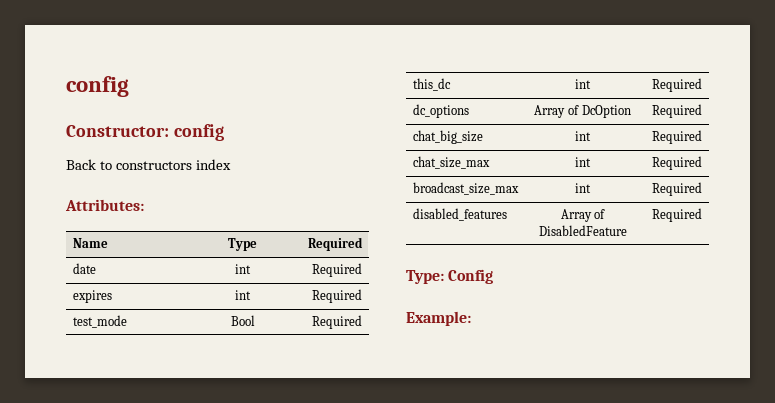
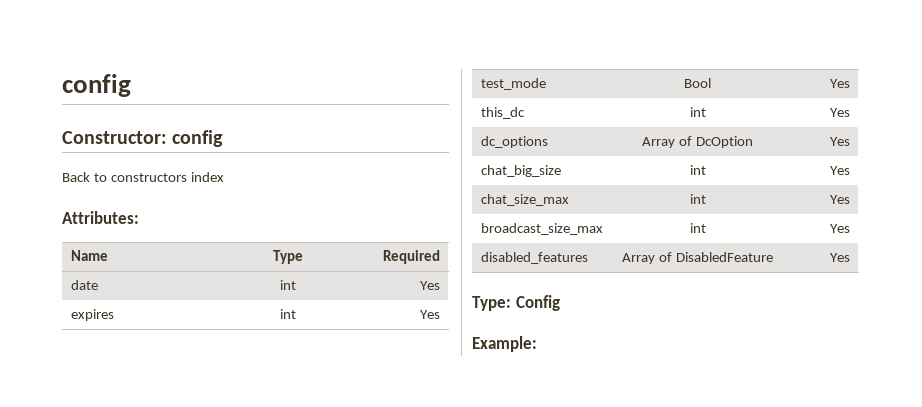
[311,263,362,277] Required -> [420,281,441,290] Yes
[311,289,362,303] Required -> [420,310,441,319] Yes
[311,315,362,329] Required -> [830,79,851,88] Yes
[651,78,702,92] Required -> [830,108,851,117] Yes
[651,104,702,118] Required -> [830,137,851,146] Yes
[651,130,702,144] Required -> [830,166,851,175] Yes
[651,156,702,170] Required -> [830,195,851,204] Yes
[651,182,702,196] Required -> [830,224,851,233] Yes
[651,208,702,222] Required -> [830,253,851,262] Yes

